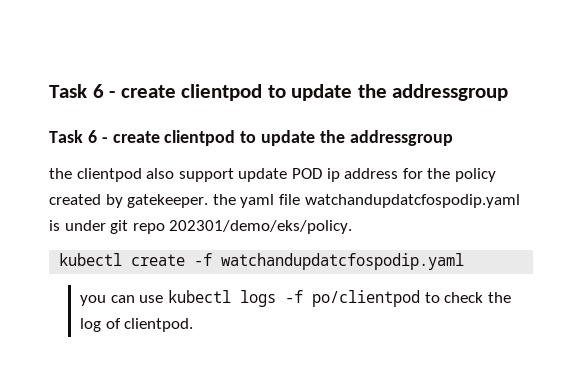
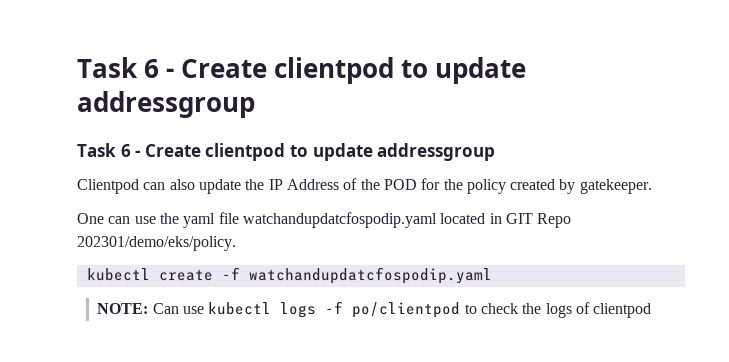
[49,84,387,101] Task 6 - create clientpod to update the -> [77,57,527,84] Task 6 - Create clientpod to update
[112,130,453,146] [49,168,399,182] create clientpod to update the addressgroup // the clientpod also support update POD ip address -> [144,143,496,161] [77,178,417,194] Create clientpod to update addressgroup // Clientpod can also update the IP Address of the POD
(209, 201) none -> [77,213,156,224] // One can use
[49,220,165,234] is under git repo -> [440,213,572,228] located in GIT Repo
[80,295,135,306] you can -> [97,303,179,314] NOTE: Can
[80,318,194,332] log of clientpod. -> [545,302,652,318] logs of clientpod

